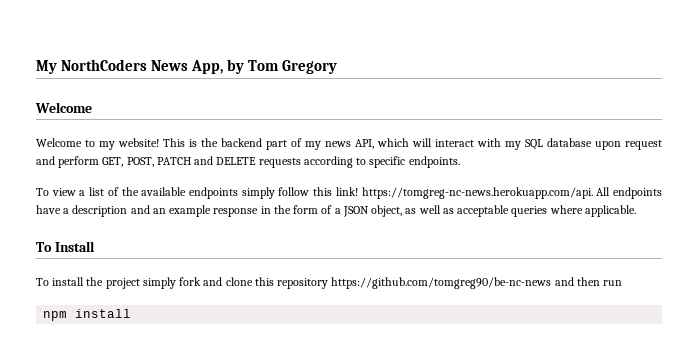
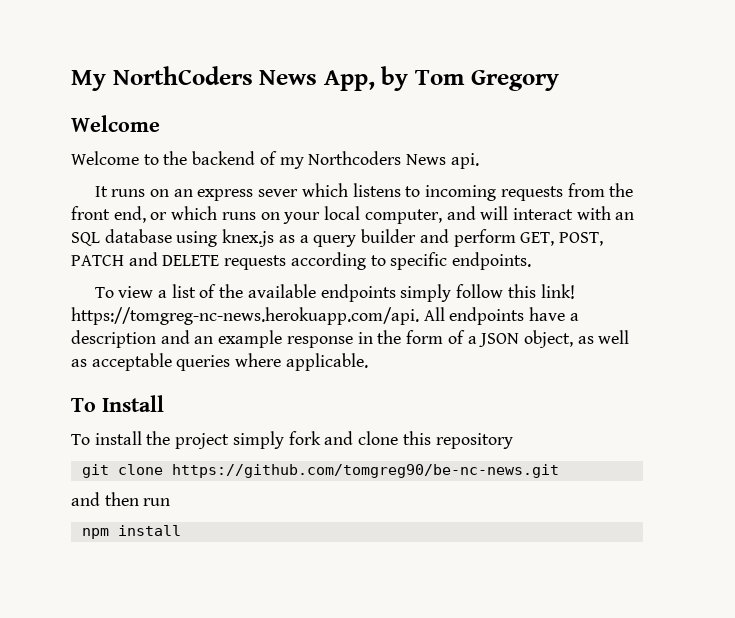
[99,138,197,150] my website! This is -> (159, 159) none
[266,140,287,150] part -> (256, 158) none
[325,138,409,149] news API, which -> [308,151,479,169] [94,183,634,201] [71,206,476,224] Northcoders News api. // It runs on an express sever which listens to incoming requests from the front end, or which runs on your local computer, and
[505,141,521,150] my -> [615,212,635,220] an
[595,140,662,150] upon request -> [176,229,417,247] using knex.js as a query builder
[331,277,552,289] https://github.com/tomgreg90/be-nc-news -> [81,464,559,478] // git clone https://github.com/tomgreg90/be-nc-news.git //

